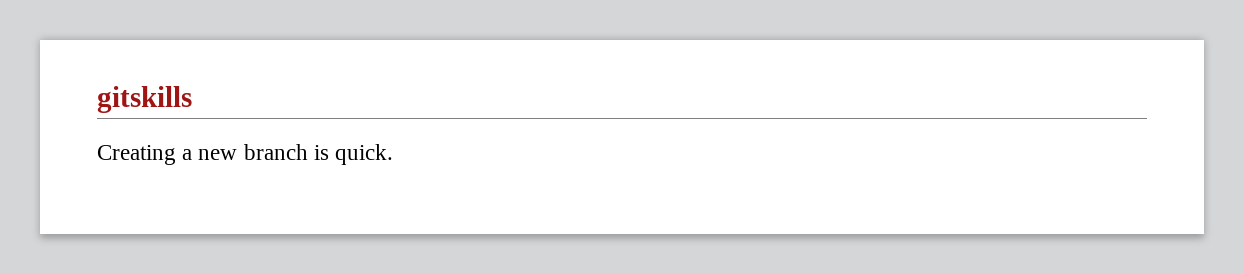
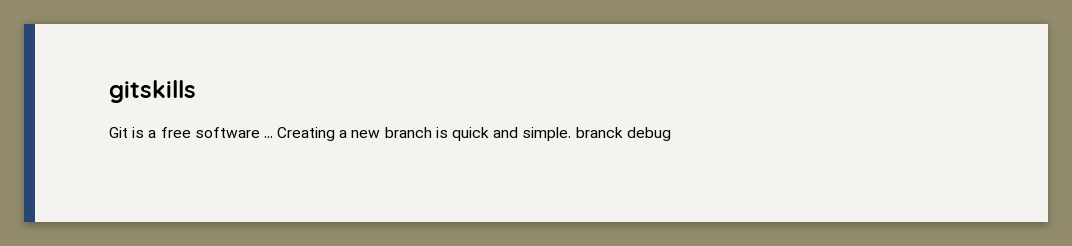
(192, 99) none -> [109,127,273,138] Git is a free software ...
[335,144,394,165] quick. -> [452,127,671,141] quick and simple. branck debug

